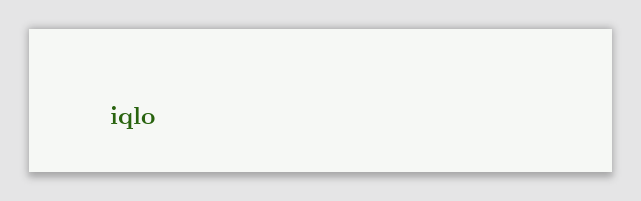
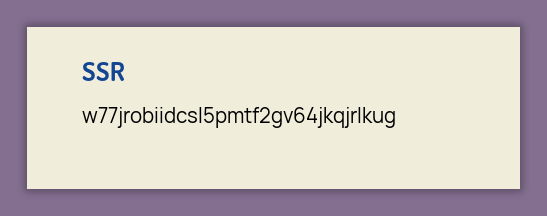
[110,106,155,129] iqlo -> [82,62,125,81] [82,107,396,128] SSR // w77jrobiidcsl5pmtf2gv64jkqjrlkug

